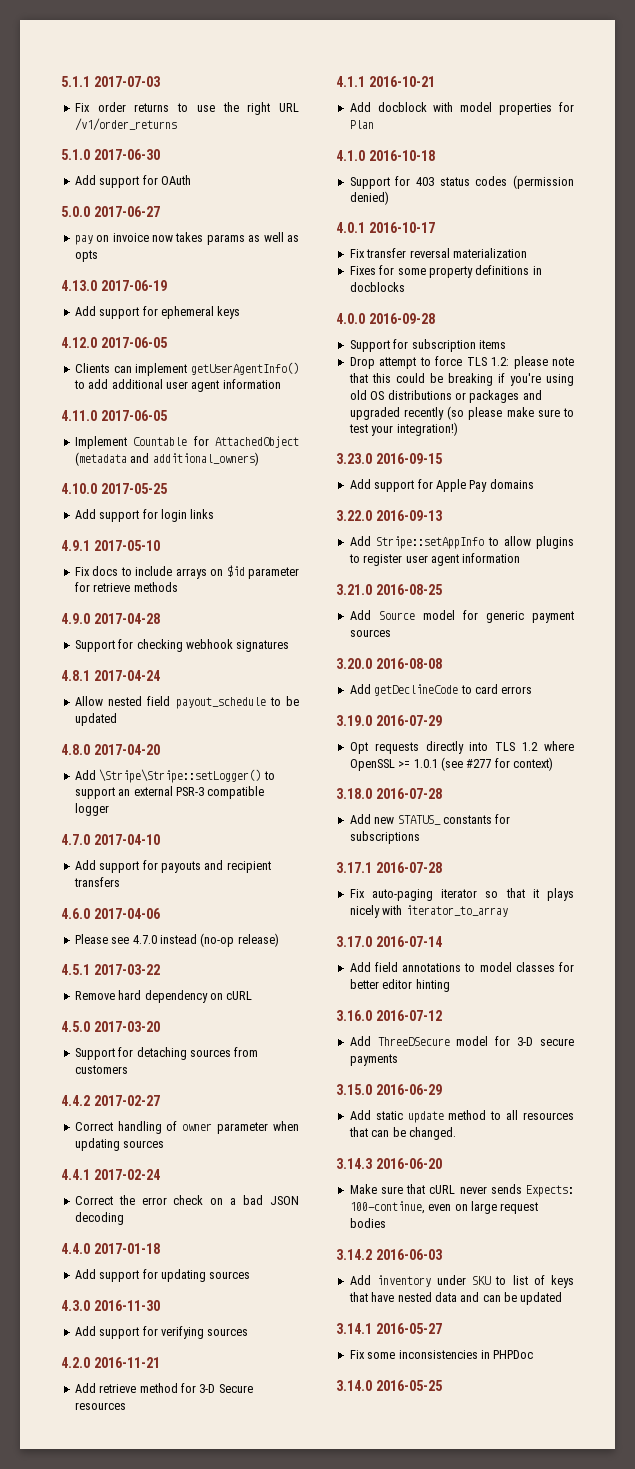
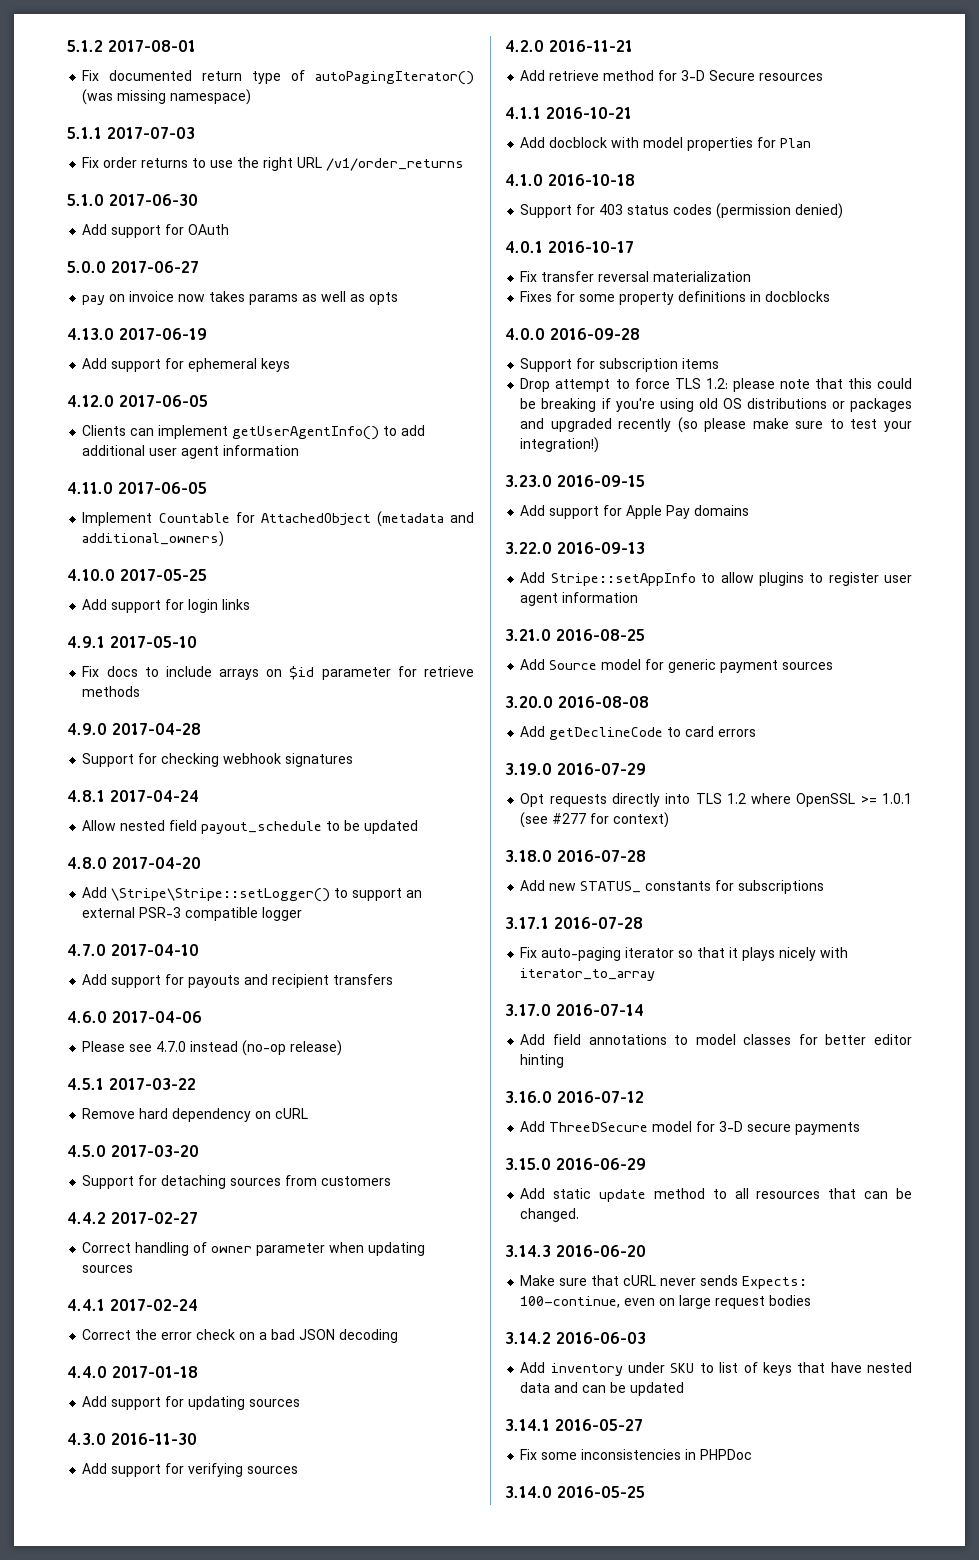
(61, 81) none -> [67,40,196,52] [82,70,475,85] [82,89,252,105] 5.1.2 2017-08-01 // Fix documented return type of autoPagingIterator() (was missing namespace) //

